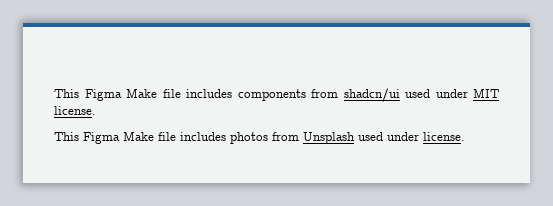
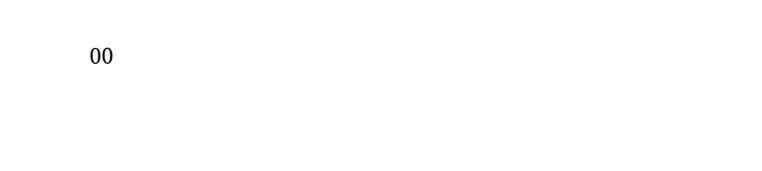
[54,88,499,102] [54,106,96,115] [54,131,465,144] This Figma Make file includes components from shadcn/ui used under MIT license. // This Figma Make file includes photos from Unsplash used under license. -> [89,47,114,64] 00

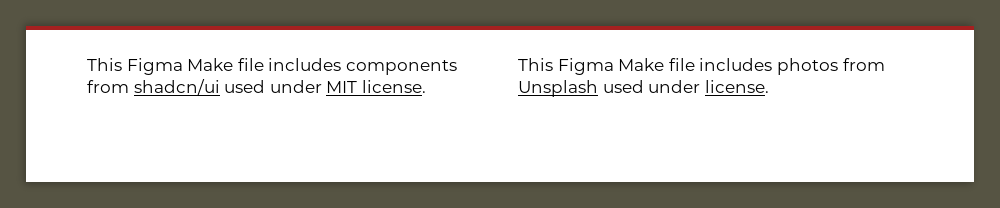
[89,47,114,64] 00 -> [87,58,457,75] [87,79,426,95] [518,58,885,75] [518,80,769,97] This Figma Make file includes components from shadcn/ui used under MIT license. // This Figma Make file includes photos from Unsplash used under license.

